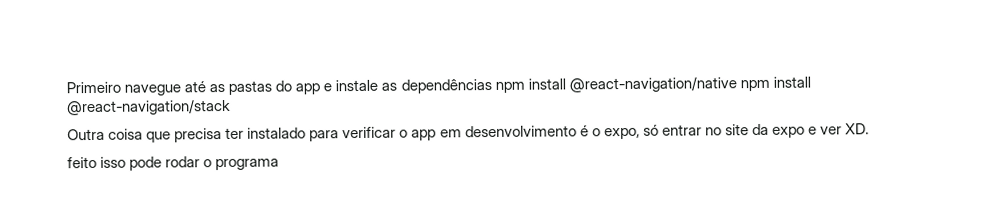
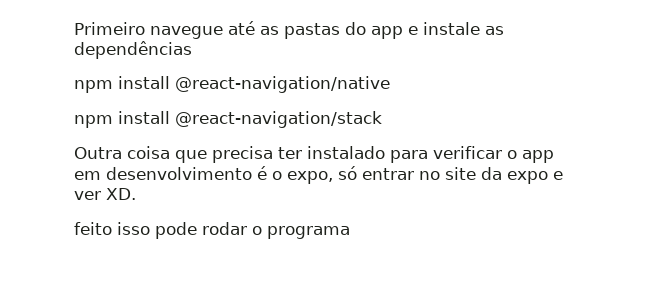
(492, 86) none -> (192, 50) //
(737, 84) none -> (390, 84) //

